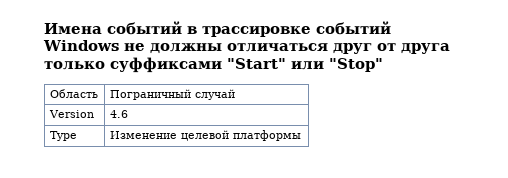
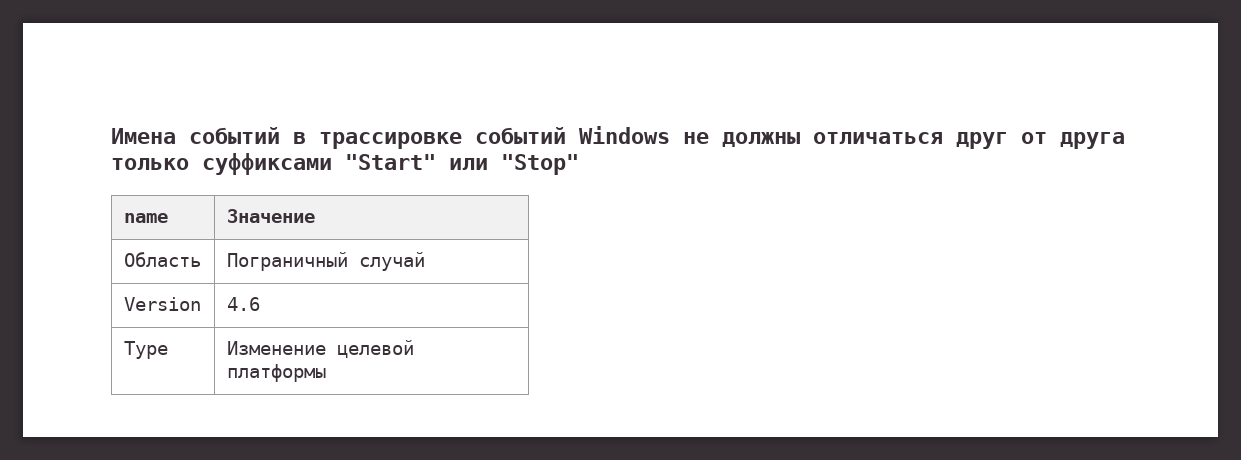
(383, 65) none -> [123,213,168,223] [226,209,315,223] // name | Значение

